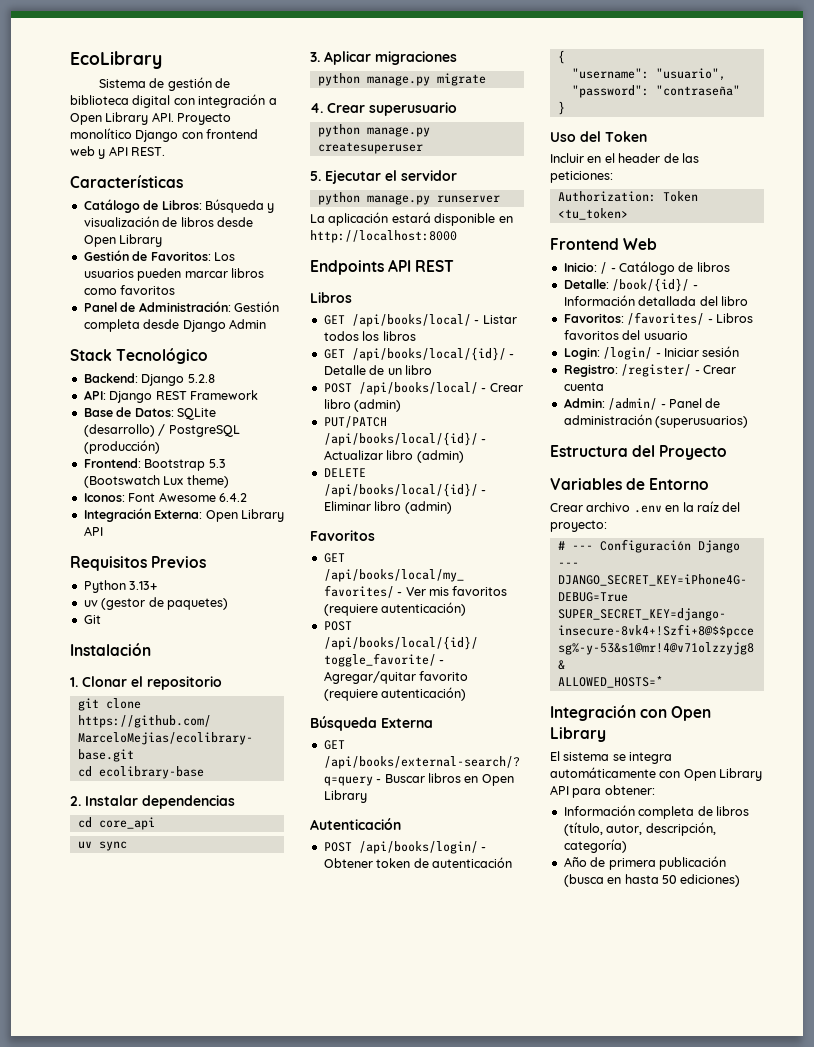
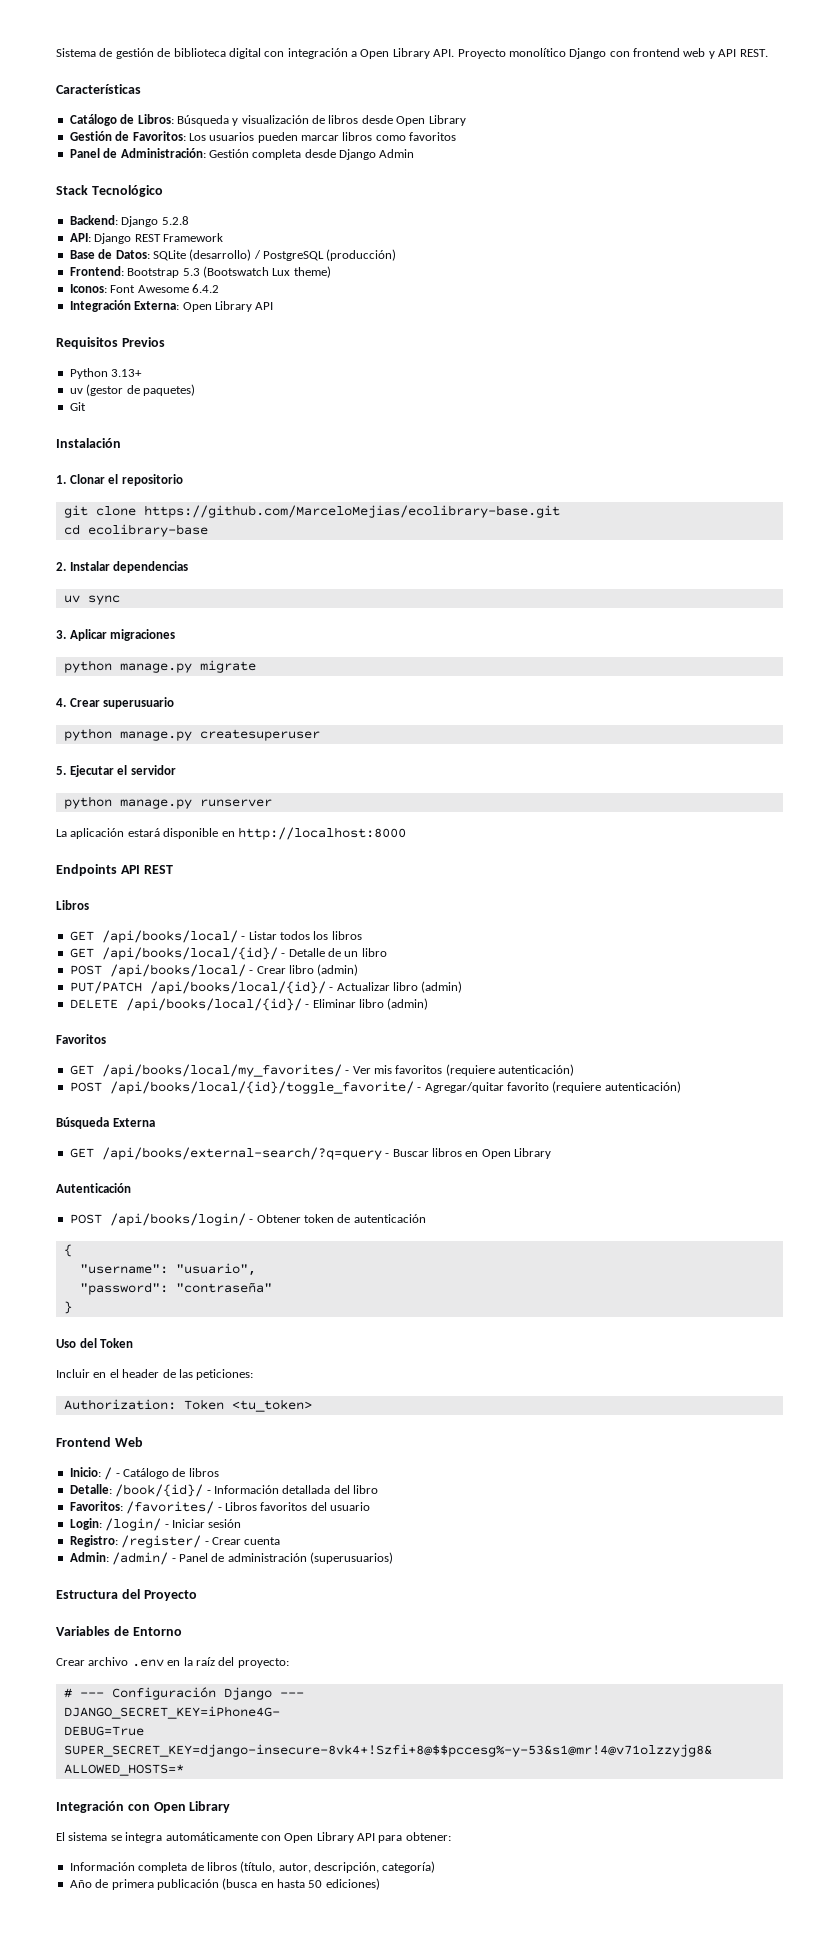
[70,51,162,69] EcoLibrary // -> (56, 52) none
[77,817,155,830] // cd core_api -> (189, 567) none

